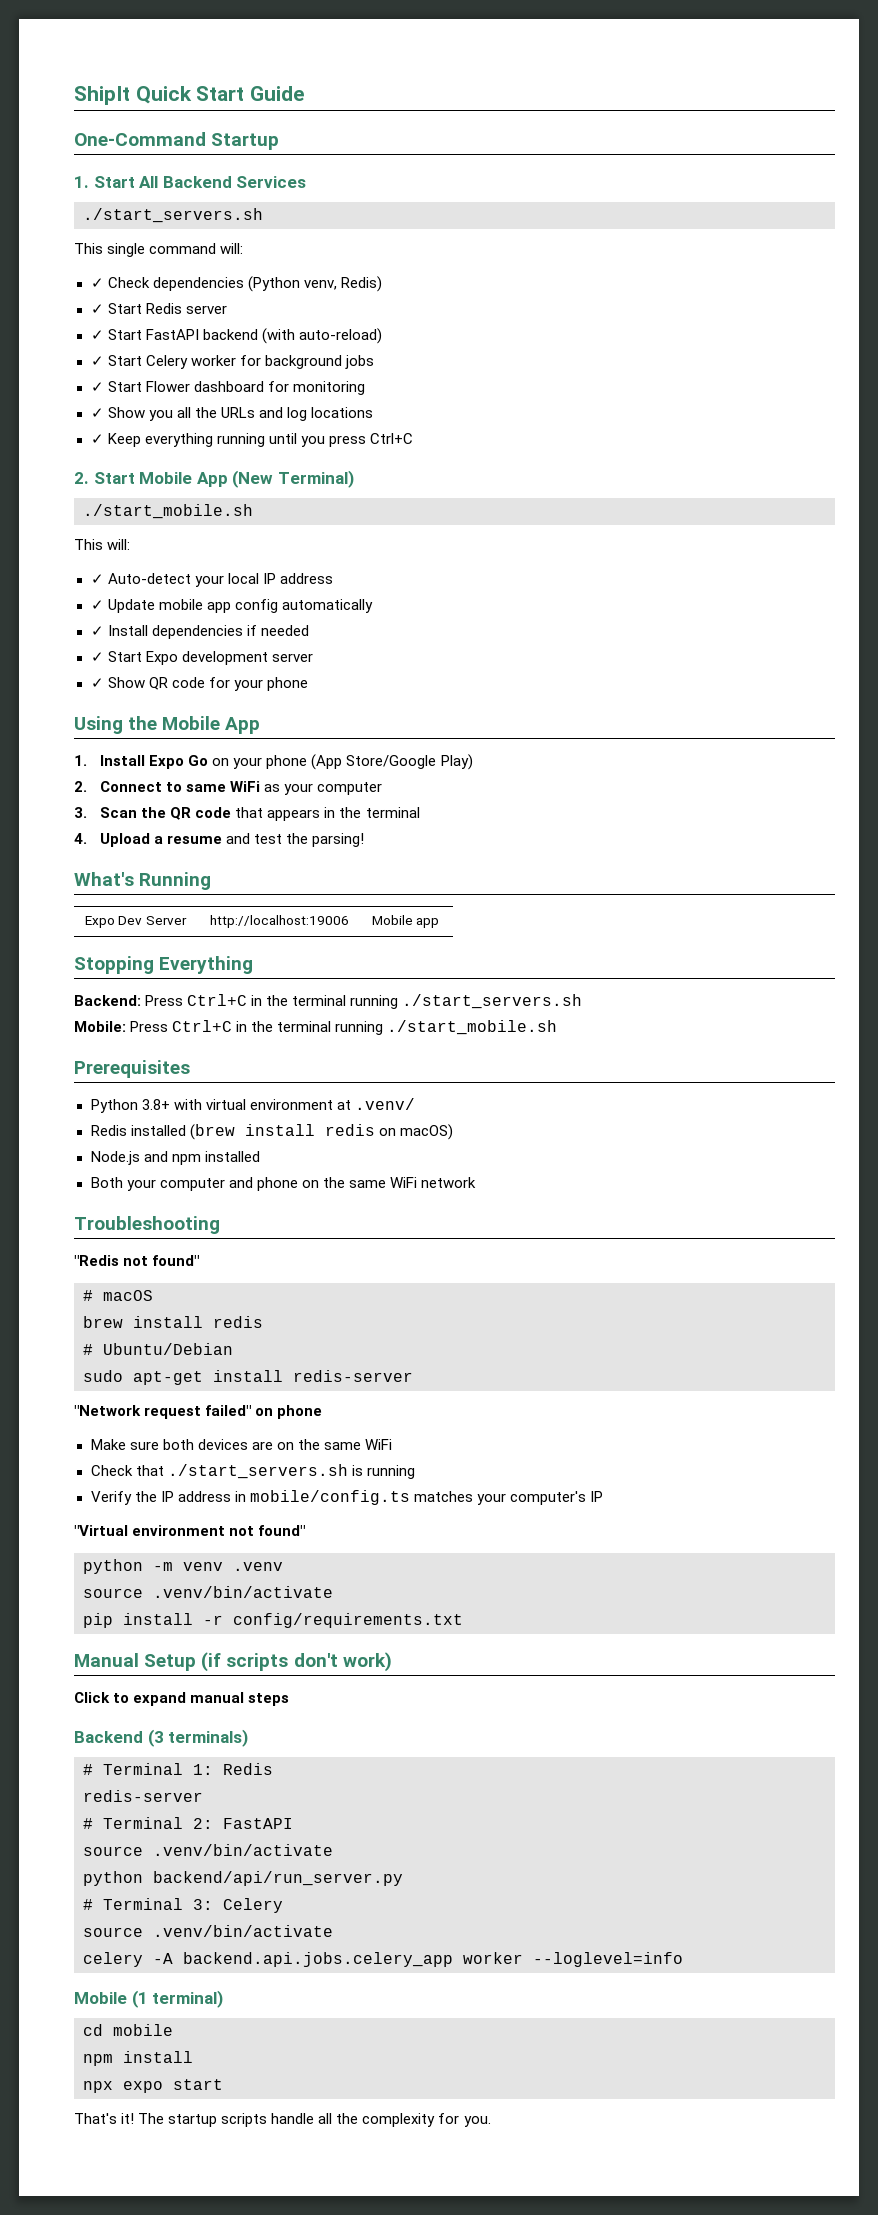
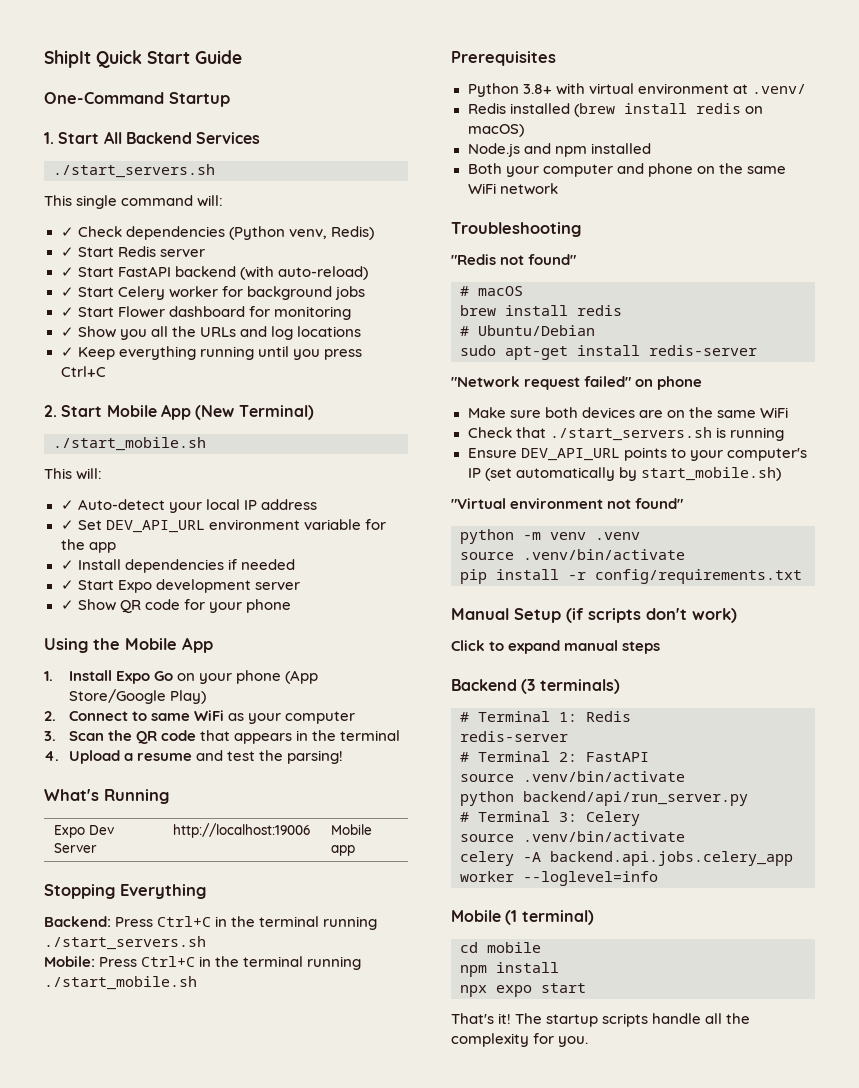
[107,599,373,613] Update mobile app config automatically -> [77,519,386,533] [60,539,116,553] Set DEV_API_URL environment variable for the app
[90,1490,473,1505] Verify the IP address in mobile/config.ts matches -> [467,447,686,461] Ensure DEV_API_URL points to
(603, 1496) none -> [484,467,781,481] (set automatically by start_mobile.sh)

